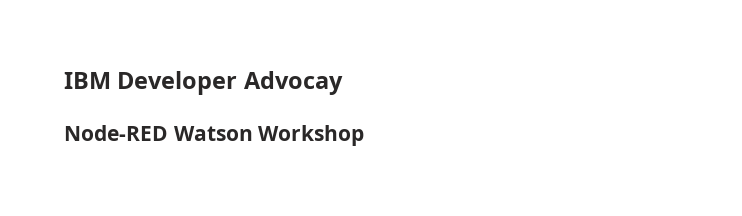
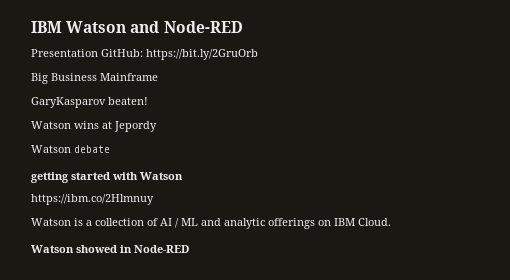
[64,71,343,95] [64,125,365,146] IBM Developer Advocay // Node-RED Watson Workshop -> [31,21,243,33] [31,49,258,60] [31,73,158,84] [31,97,148,108] [31,121,157,132] [31,145,110,153] [31,172,183,183] [31,194,154,205] [31,218,391,229] [31,245,189,253] IBM Watson and Node-RED // Presentation GitHub: https://bit.ly/2GruOrb // Big Business Mainframe // GaryKasparov beaten! // Watson wins at Jepordy // Watson debate // getting started with Watson // https://ibm.co/2Hlmnuy // Watson is a collection of AI / ML and analytic offerings on IBM Cloud. // Watson showed in Node-RED

